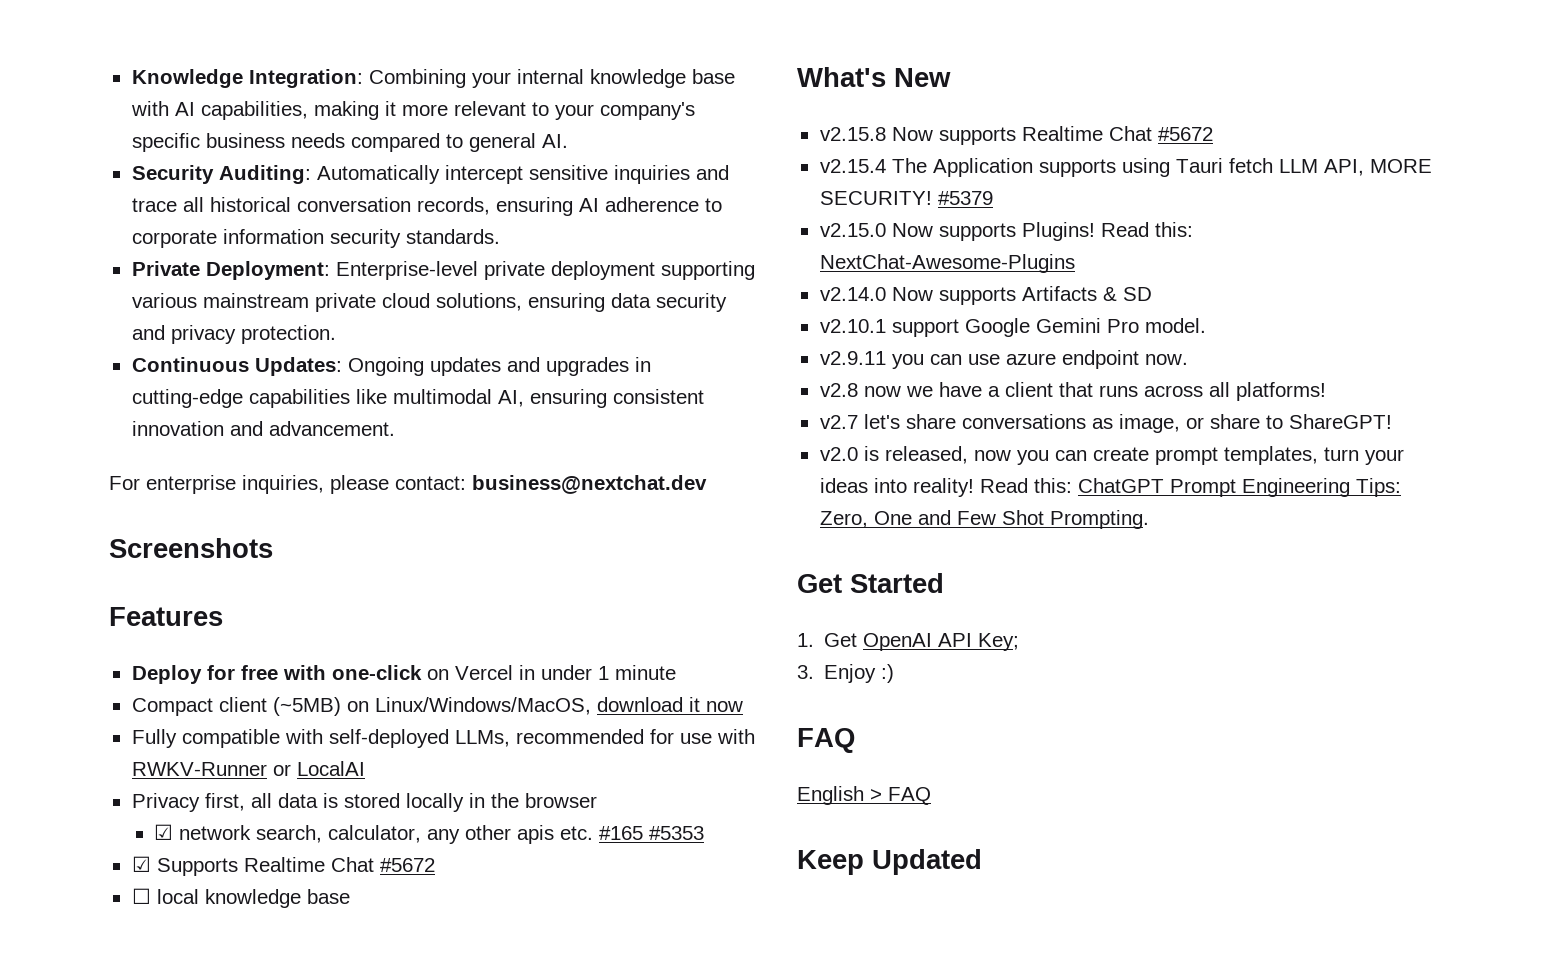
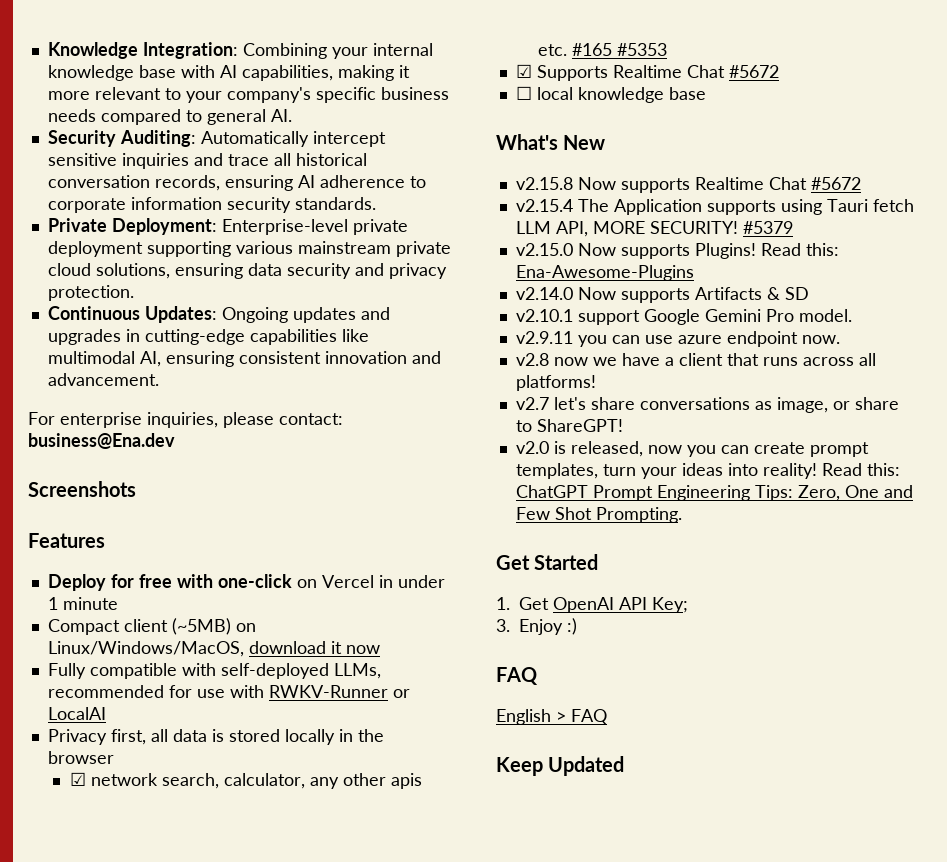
[472,475,707,494] business@nextchat.dev -> [28,433,175,449] business@Ena.dev
[819,254,1075,273] NextChat-Awesome-Plugins -> [515,265,694,281] Ena-Awesome-Plugins

